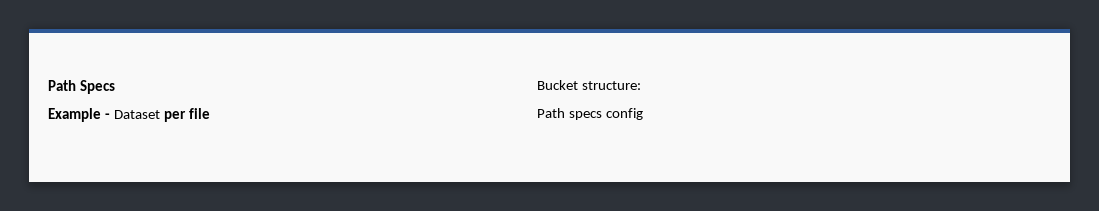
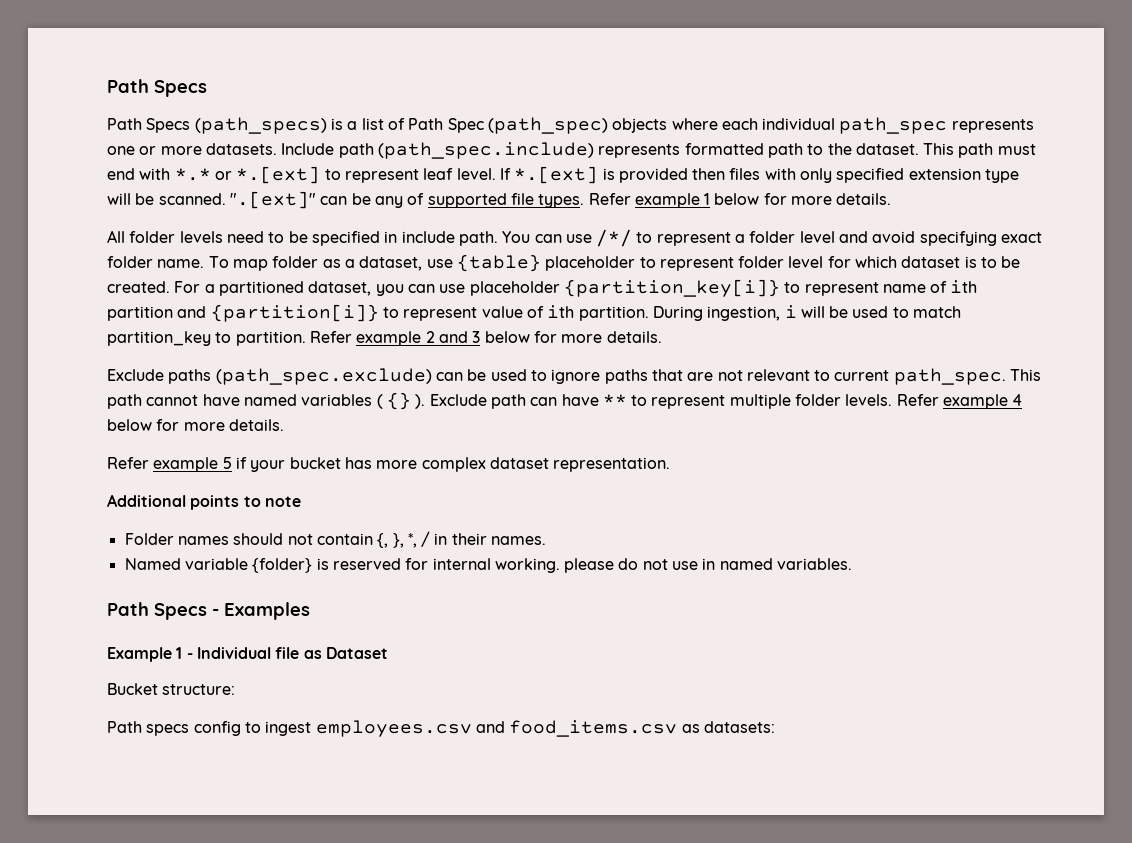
[48,108,110,122] Example - -> [107,117,1034,134] [107,142,1036,159] [107,166,1020,184] [107,191,892,209] [107,229,1043,247] [107,254,1021,272] [107,279,978,297] [107,304,962,322] [107,331,662,346] [107,368,1042,385] [107,392,1023,410] [107,419,284,431] [107,457,671,472] [107,494,301,510] [124,531,547,548] [124,558,853,573] [107,602,310,620] [107,647,322,662] Path Specs (path_specs) is a list of Path Spec (path_spec) objects where each individual path_spec represents one or more datasets. Include path (path_spec.include) represents formatted path to the dataset. This path must end with *.* or *.[ext] to represent leaf level. If *.[ext] is provided then files with only specified extension type will be scanned. ".[ext]" can be any of supported file types. Refer example 1 below for more details. // All folder levels need to be specified in include path. You can use /*/ to represent a folder level and avoid specifying exact folder name. To map folder as a dataset, use {table} placeholder to represent folder level for which dataset is to be created. For a partitioned dataset, you can use placeholder {partition_key[i]} to represent name of ith partition and {partition[i]} to represent value of ith partition. During ingestion, i will be used to match partition_key to partition. Refer example 2 and 3 below for more details. // Exclude paths (path_spec.exclude) can be used to ignore paths that are not relevant to current path_spec. This path cannot have named variables ( {} ). Exclude path can have ** to represent multiple folder levels. Refer example 4 below for more details. // Refer example 5 if your bucket has more complex dataset representation. // Additional points to note // Folder names should not contain {, }, *, / in their names. // Named variable {folder} is reserved for internal working. please do not use in named variables. // Path Specs - Examples // Example 1 - Individual file as
[163,108,210,122] per file -> (388, 653) none
(643, 114) none -> [244,720,775,737] to ingest employees.csv and food_items.csv as datasets:

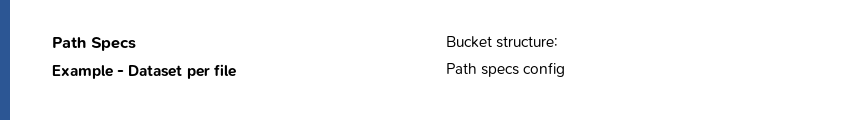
[107,117,1034,134] [107,142,1036,159] [107,166,1020,184] [107,191,892,209] [107,229,1043,247] [107,254,1021,272] [107,279,978,297] [107,304,962,322] [107,331,662,346] [107,368,1042,385] [107,392,1023,410] [107,419,284,431] [107,457,671,472] [107,494,301,510] [124,531,547,548] [124,558,853,573] [107,602,310,620] [107,647,388,662] Path Specs (path_specs) is a list of Path Spec (path_spec) objects where each individual path_spec represents one or more datasets. Include path (path_spec.include) represents formatted path to the dataset. This path must end with *.* or *.[ext] to represent leaf level. If *.[ext] is provided then files with only specified extension type will be scanned. ".[ext]" can be any of supported file types. Refer example 1 below for more details. // All folder levels need to be specified in include path. You can use /*/ to represent a folder level and avoid specifying exact folder name. To map folder as a dataset, use {table} placeholder to represent folder level for which dataset is to be created. For a partitioned dataset, you can use placeholder {partition_key[i]} to represent name of ith partition and {partition[i]} to represent value of ith partition. During ingestion, i will be used to match partition_key to partition. Refer example 2 and 3 below for more details. // Exclude paths (path_spec.exclude) can be used to ignore paths that are not relevant to current path_spec. This path cannot have named variables ( {} ). Exclude path can have ** to represent multiple folder levels. Refer example 4 below for more details. // Refer example 5 if your bucket has more complex dataset representation. // Additional points to note // Folder names should not contain {, }, *, / in their names. // Named variable {folder} is reserved for internal working. please do not use in named variables. // Path Specs - Examples // Example 1 - Individual file as Dataset -> [52,64,236,79] Example - Dataset per file
[244,720,775,737] to ingest employees.csv and food_items.csv as datasets: -> (566, 69) none

